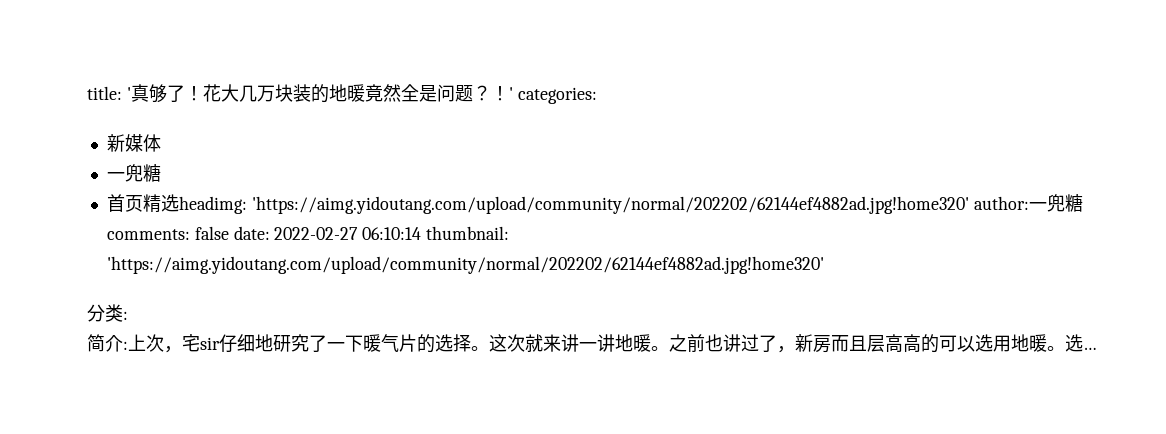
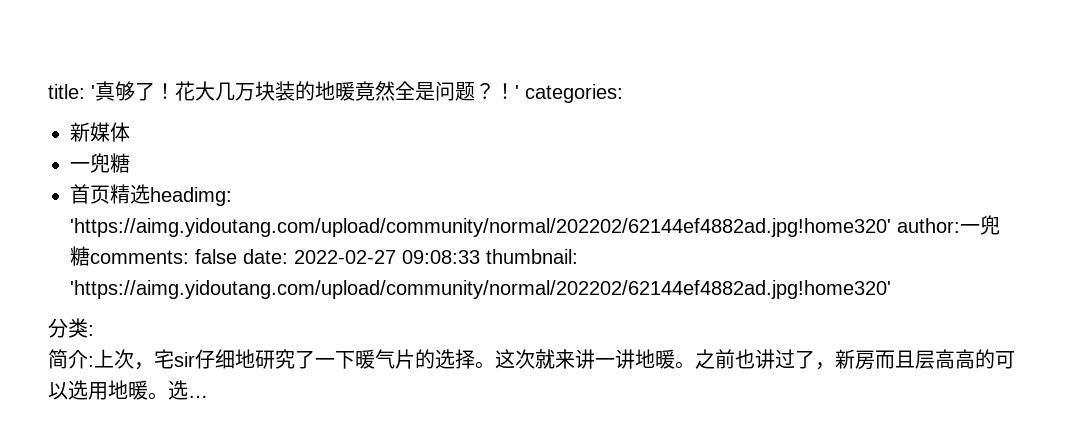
[362,227,422,240] 06:10:14 -> [402,250,480,264] 09:08:33

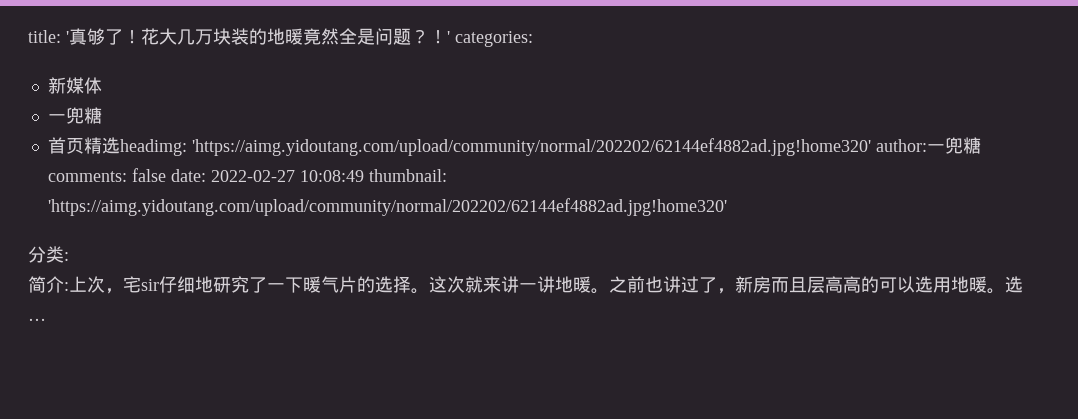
[402,250,480,264] 09:08:33 -> [299,170,364,182] 10:08:49

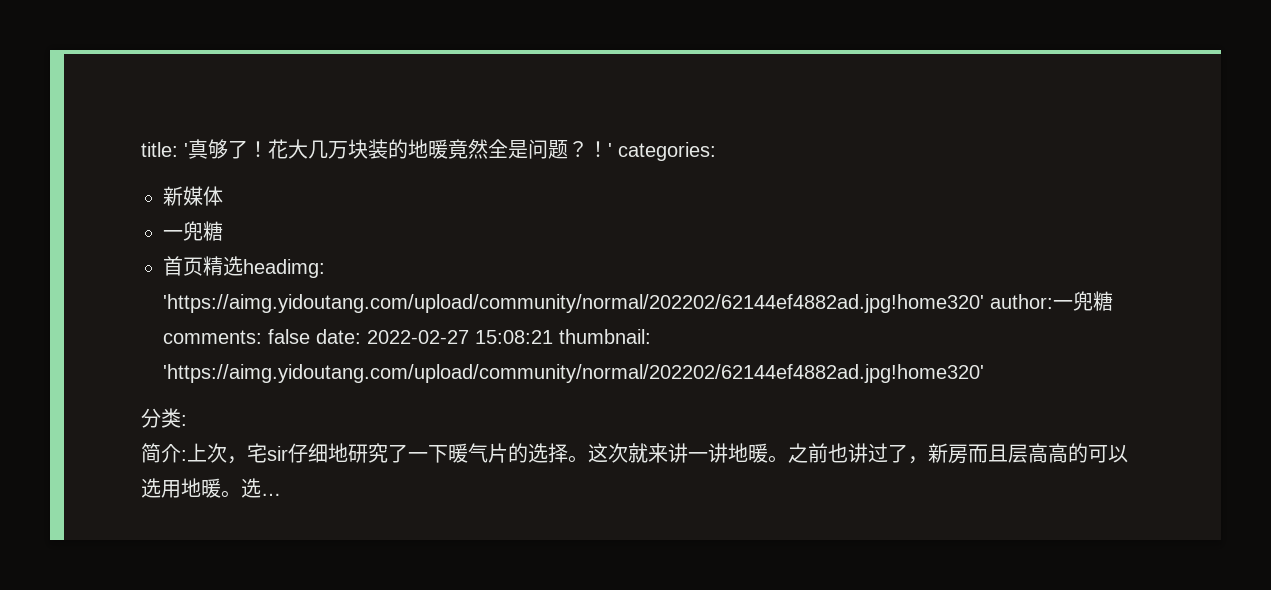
[299,170,364,182] 10:08:49 -> [475,330,553,344] 15:08:21

